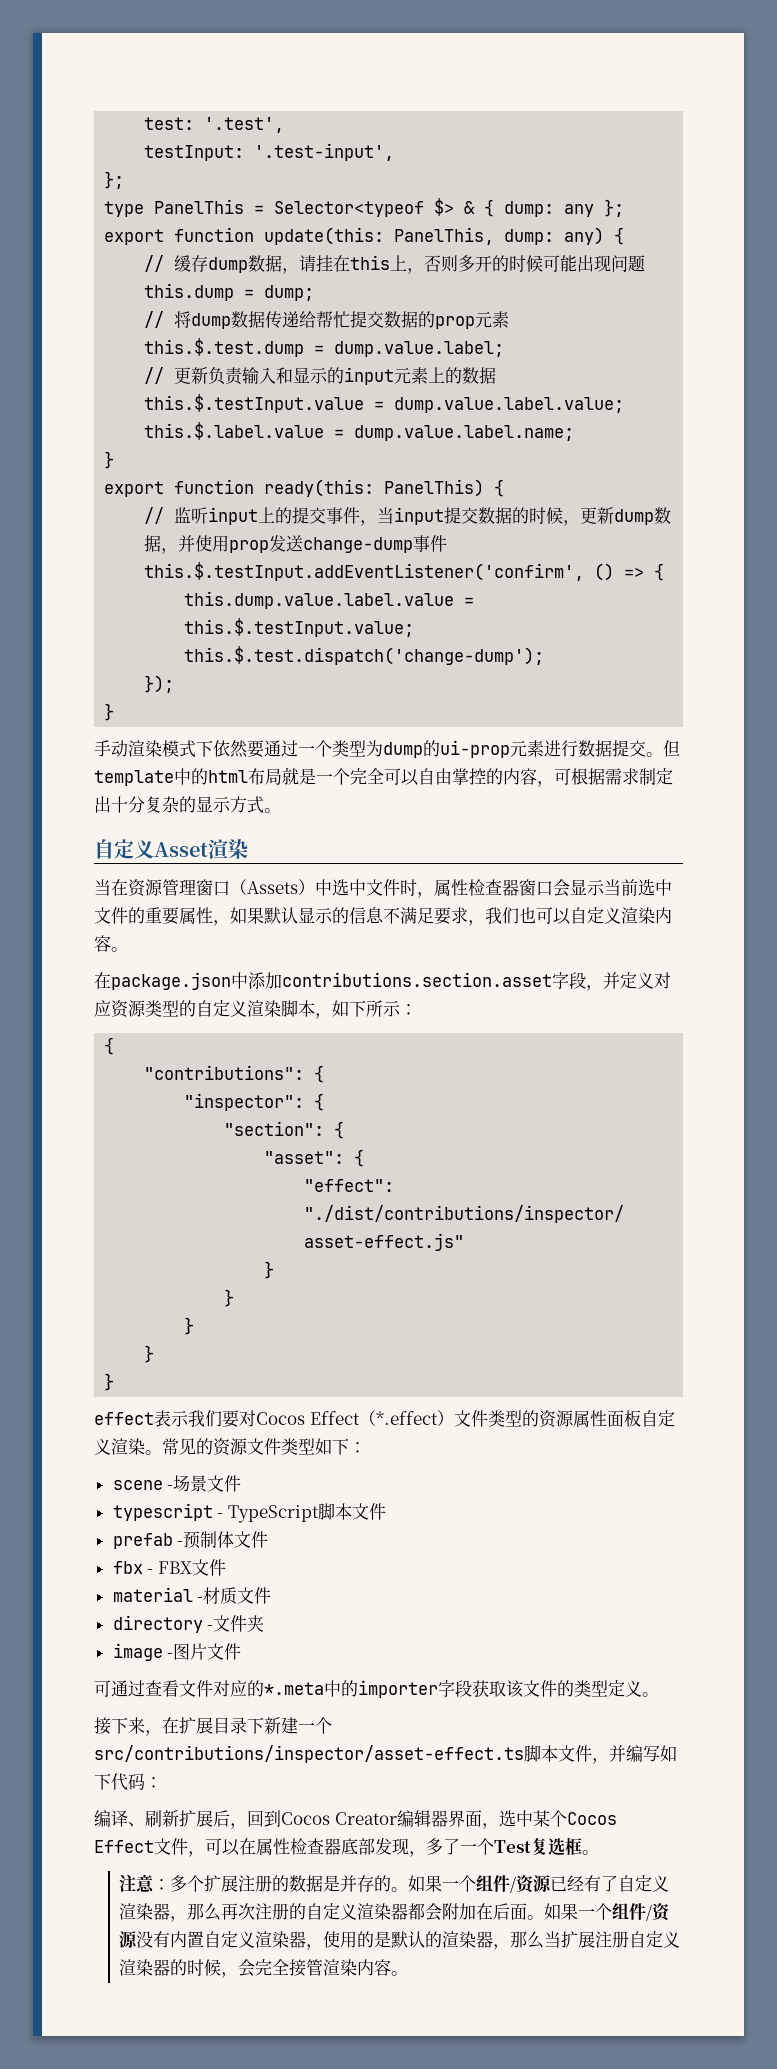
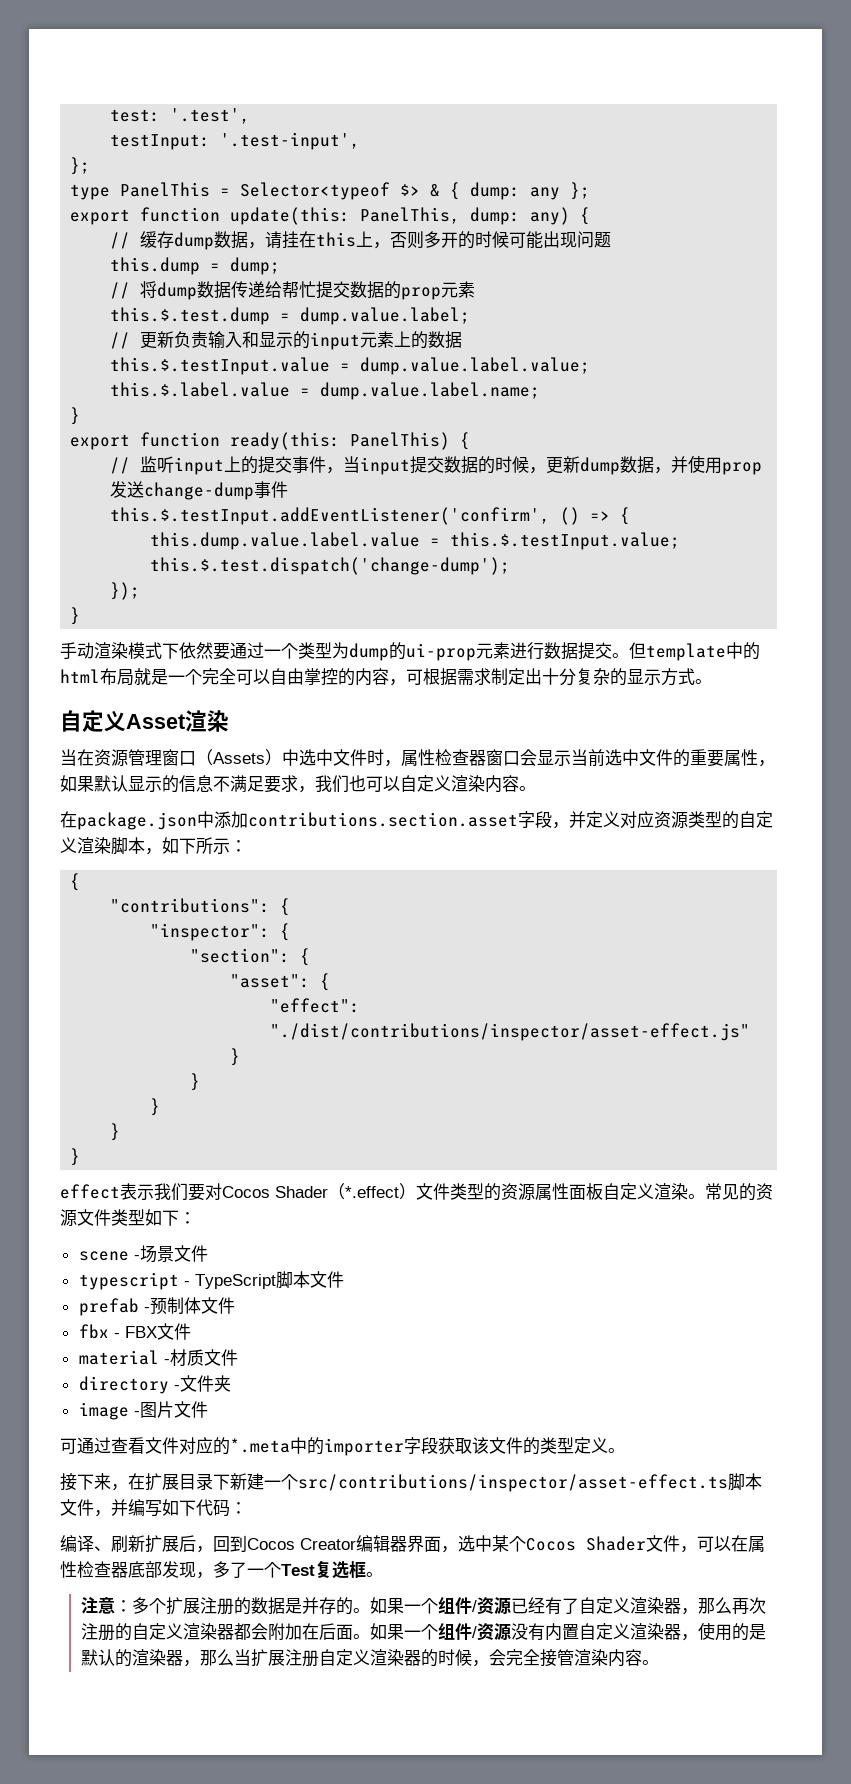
[309,1411,360,1425] Effect -> [275,1186,328,1198] Shader
[94,1840,154,1853] Effect -> [586,1536,646,1551] Shader

